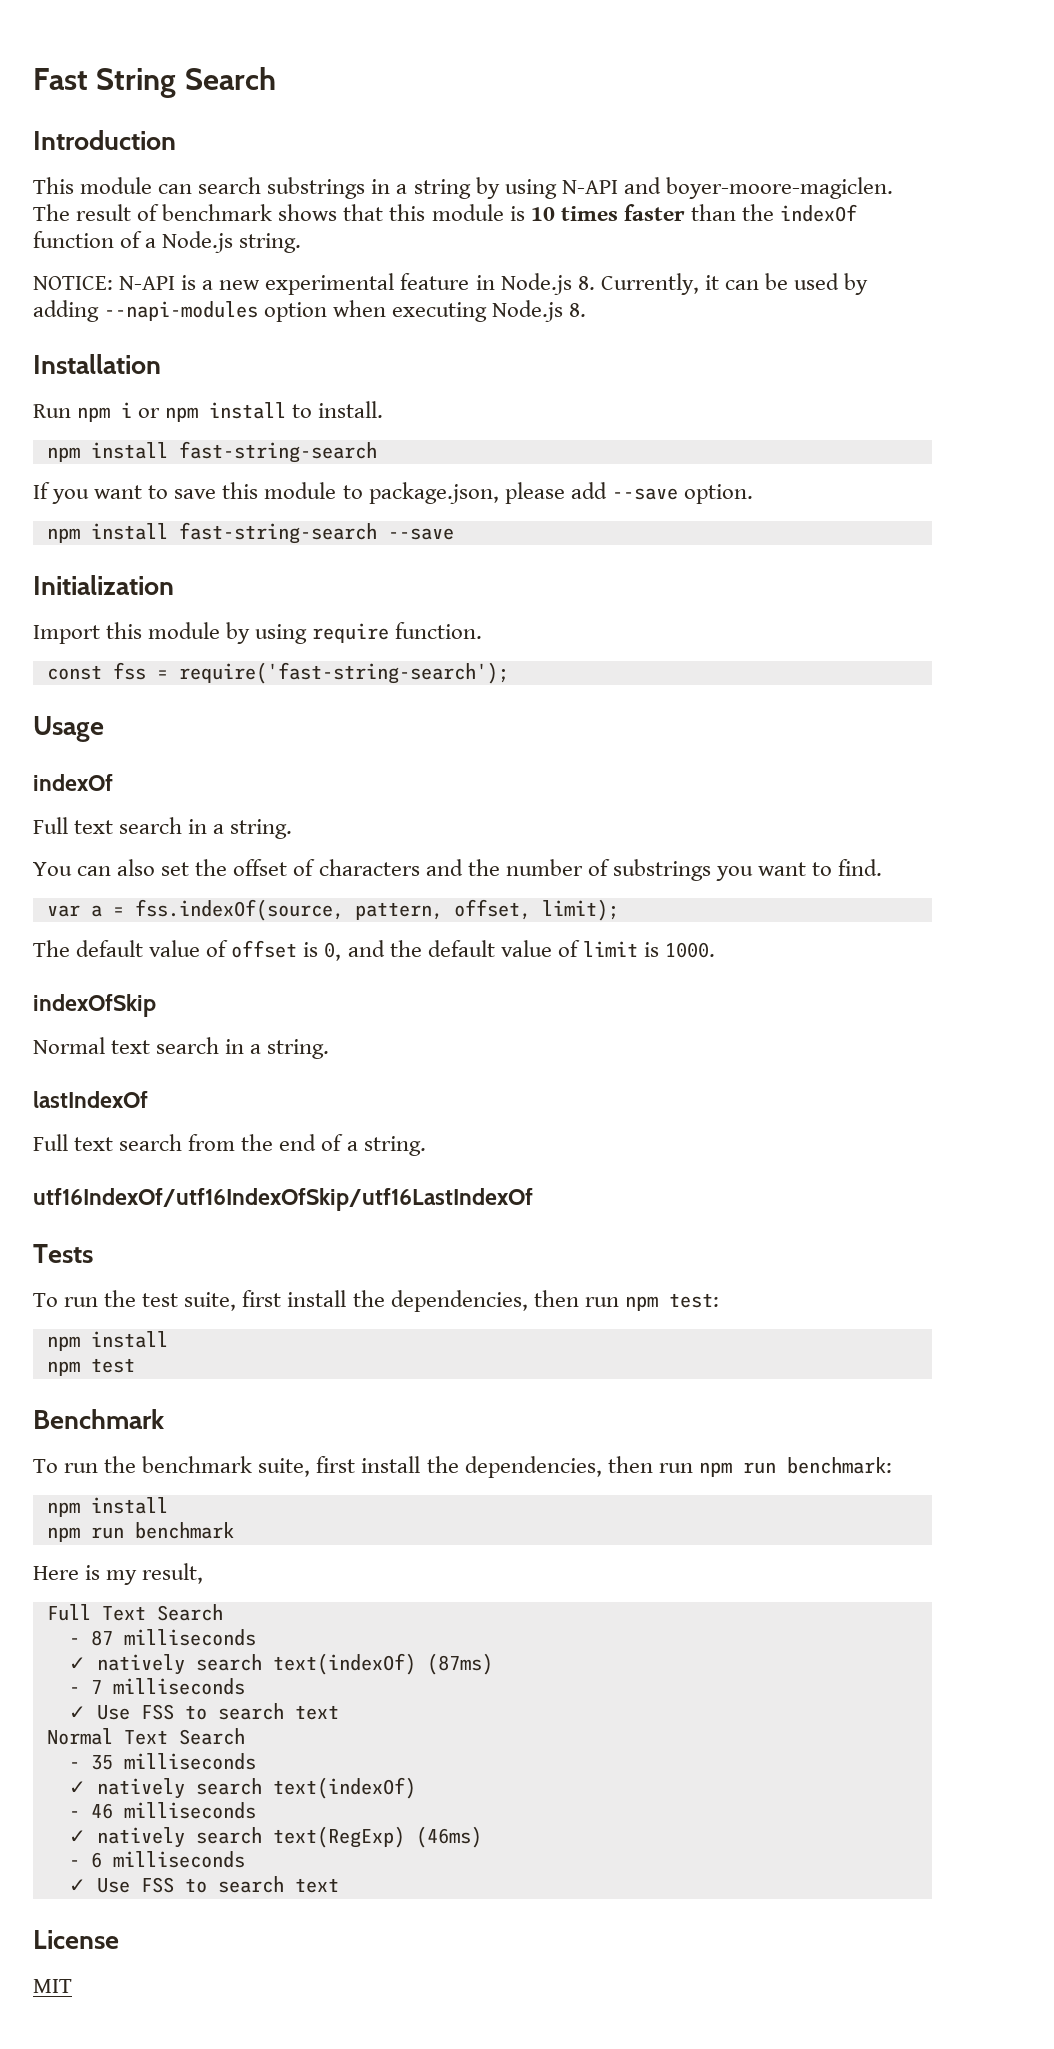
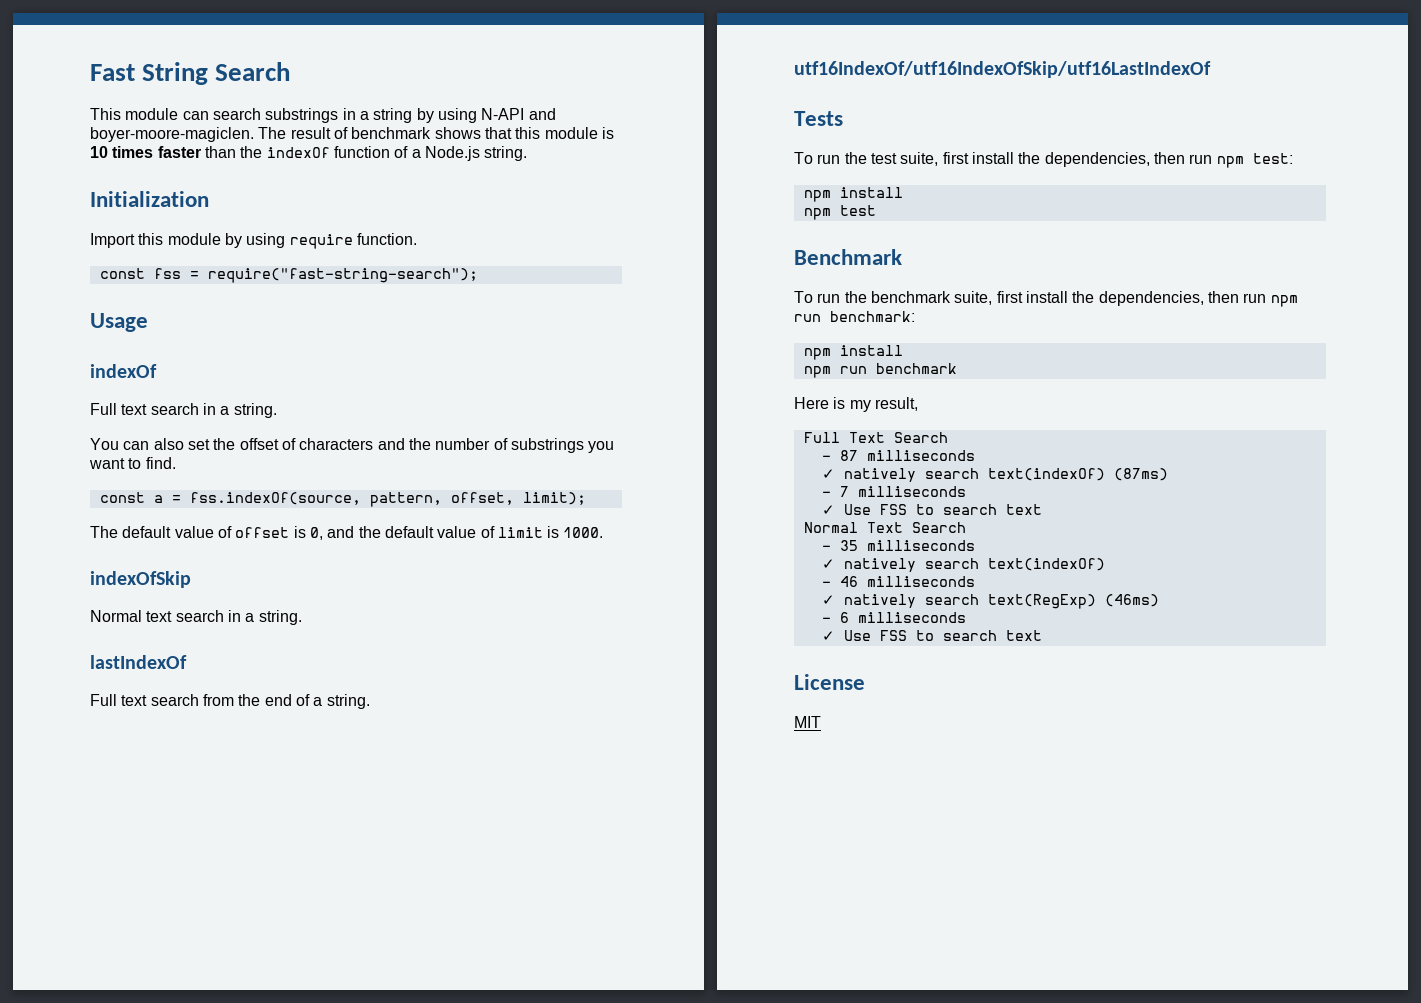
[33,130,176,150] // Introduction -> (291, 71) none
[33,273,869,295] [33,300,587,322] [33,354,161,374] [33,401,384,422] [46,441,377,463] [33,482,753,504] [46,522,454,544] // NOTICE: N-API is a new experimental feature in Node.js 8. Currently, it can be used by adding --napi-modules option when executing Node.js 8. // Installation // Run npm i or npm install to install. // npm install fast-string-search // If you want to save this module to package.json, please add --save option. // npm install fast-string-search --save -> (528, 153) none
[178,662,509,684] require('fast-string-search'); -> [207,268,478,283] require("fast-string-search");
[46,905,80,917] var -> [99,492,145,503] const

